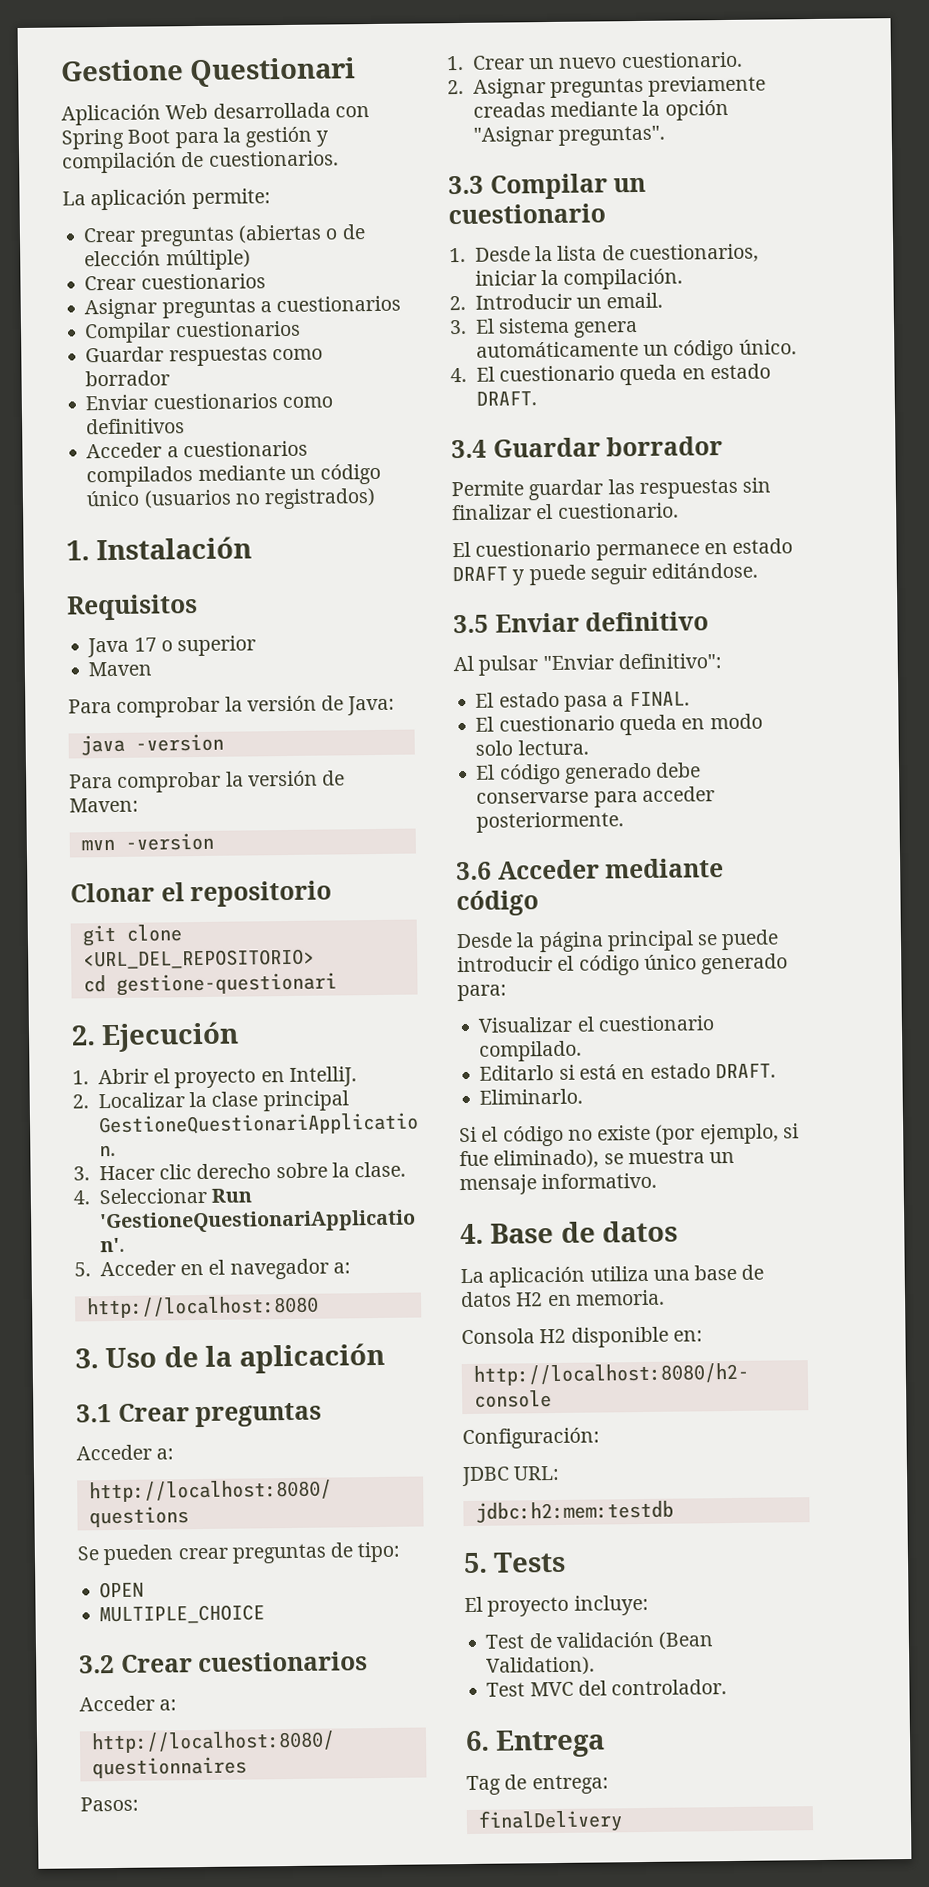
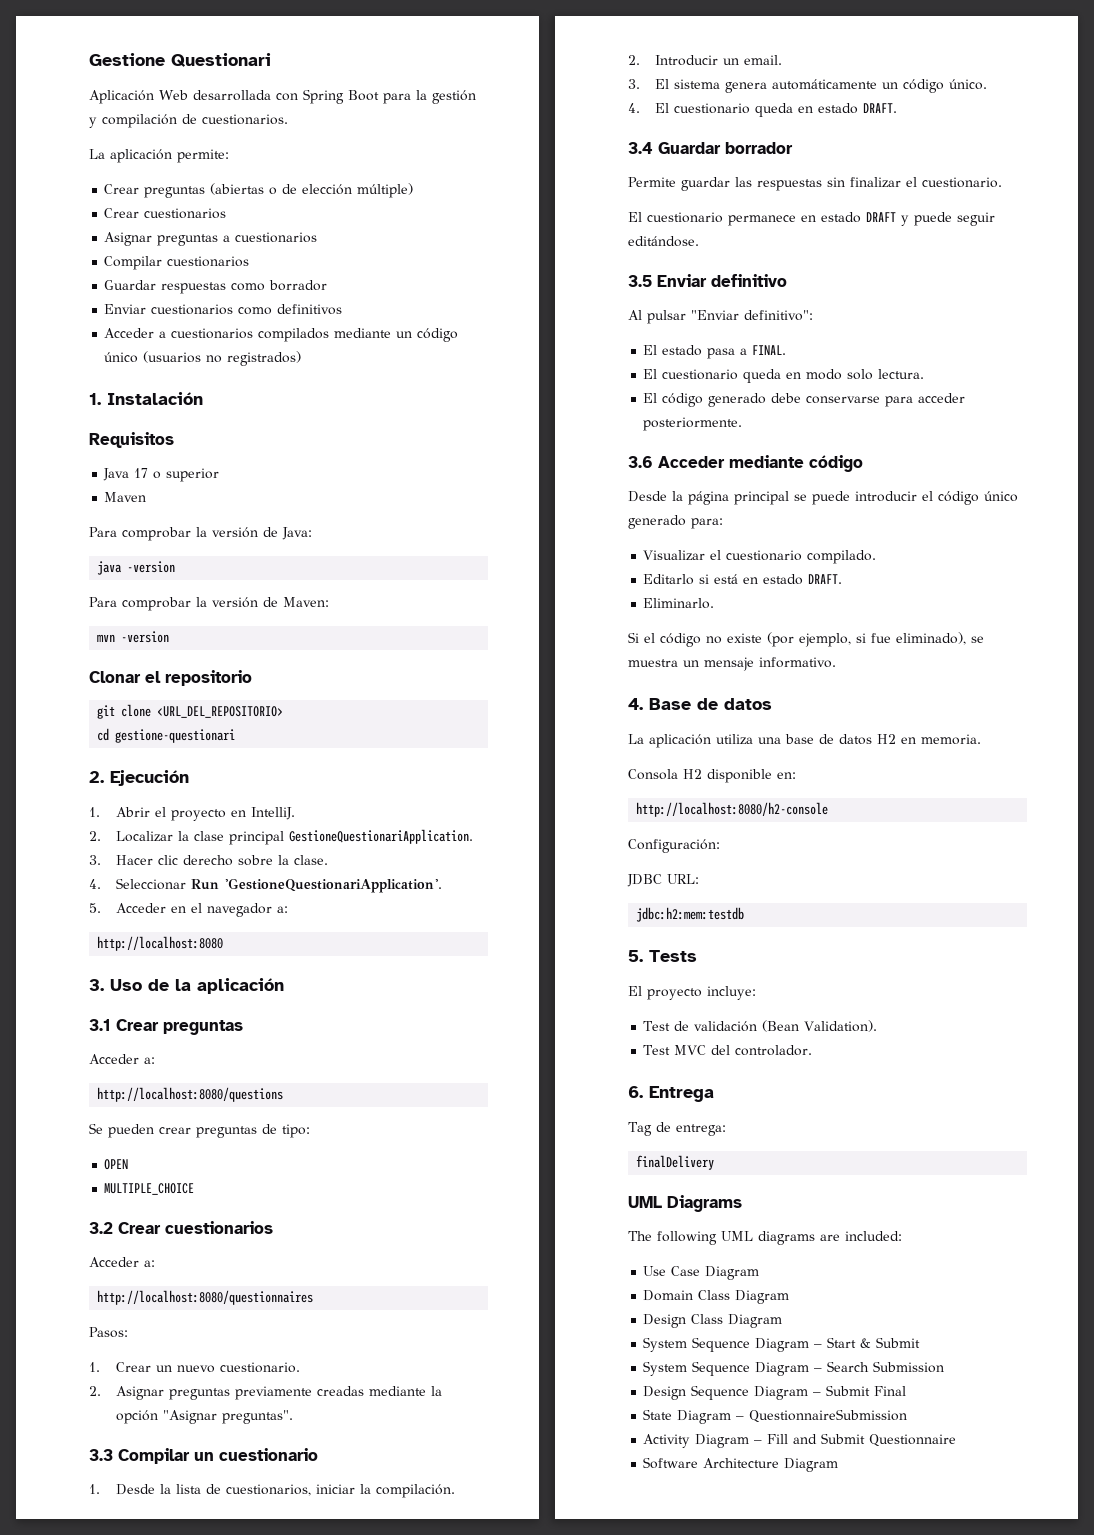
(623, 1821) none -> [628,1195,742,1212] [628,1231,902,1245] [643,1266,760,1280] [643,1290,790,1304] [643,1314,783,1328] [643,1337,921,1352] [643,1361,945,1376] [643,1385,907,1400] [643,1409,908,1424] [643,1433,957,1448] [643,1457,839,1472] // UML Diagrams // The following UML diagrams are included: // Use Case Diagram // Domain Class Diagram // Design Class Diagram // System Sequence Diagram – Start & Submit // System Sequence Diagram – Search Submission // Design Sequence Diagram – Submit Final // State Diagram – QuestionnaireSubmission // Activity Diagram – Fill and Submit Questionnaire // Software Architecture Diagram

